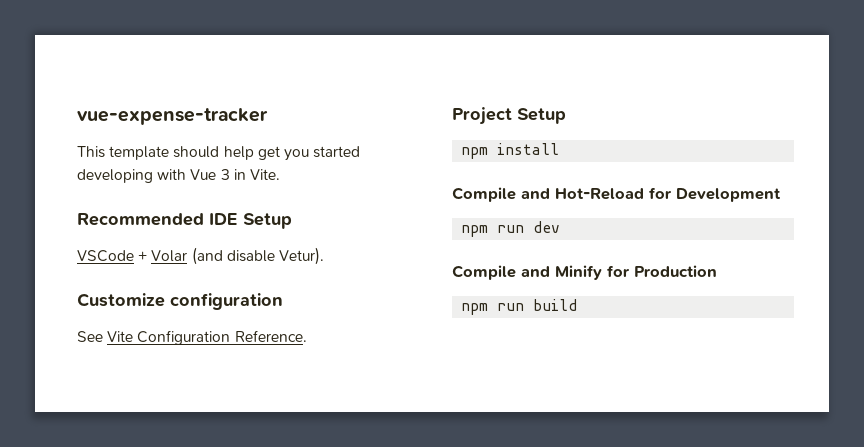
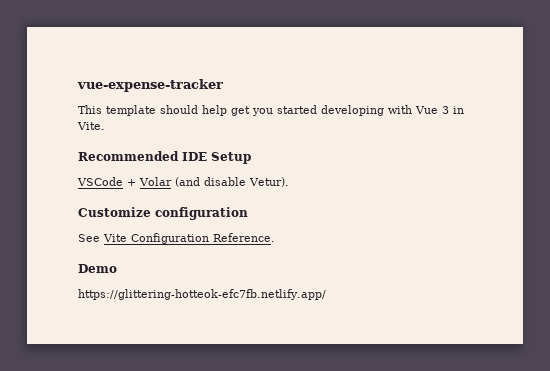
[452,107,566,125] [461,143,560,159] [452,187,781,202] [461,221,561,237] [452,265,717,280] [461,299,578,315] Project Setup // npm install // Compile and Hot-Reload for Development // npm run dev // Compile and Minify for Production // npm run build -> [78,264,117,273] [78,289,326,300] Demo // https://glittering-hotteok-efc7fb.netlify.app/

